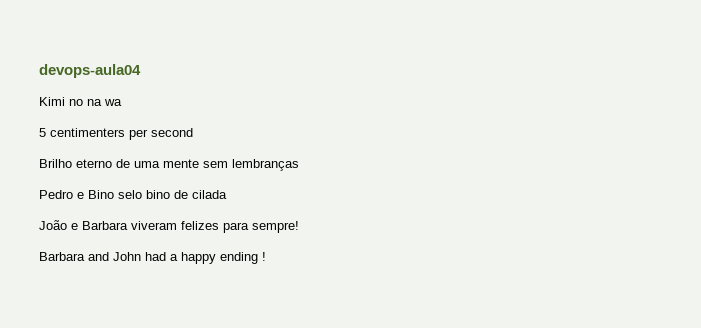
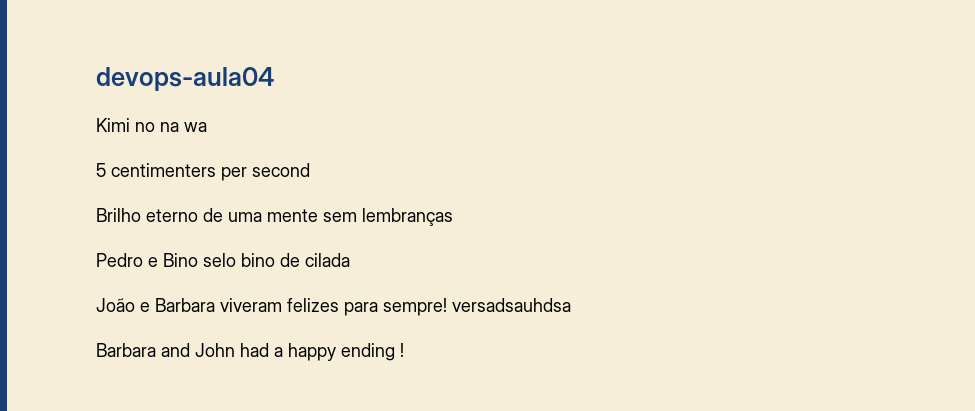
(299, 227) none -> [452,298,571,312] versadsauhdsa

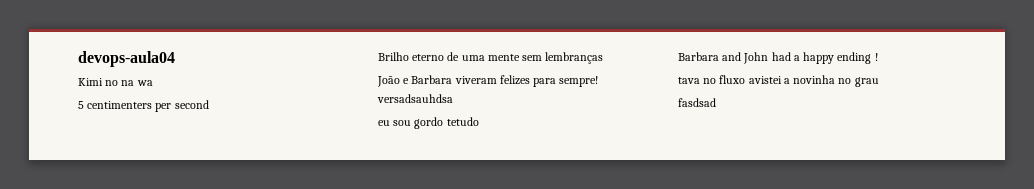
[96,253,350,267] // Pedro e Bino selo bino de cilada -> (604, 58) none
(571, 305) none -> [378,117,479,129] // eu sou gordo tetudo
(404, 350) none -> [678,75,879,87] [678,98,716,107] // tava no fluxo avistei a novinha no grau // fasdsad

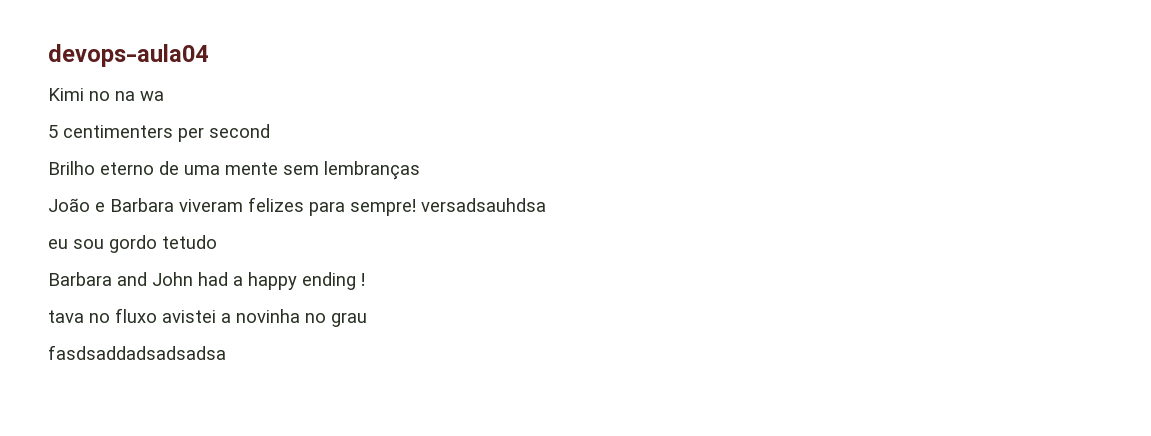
[678,98,716,107] fasdsad -> [48,345,226,360] fasdsaddadsadsadsa

